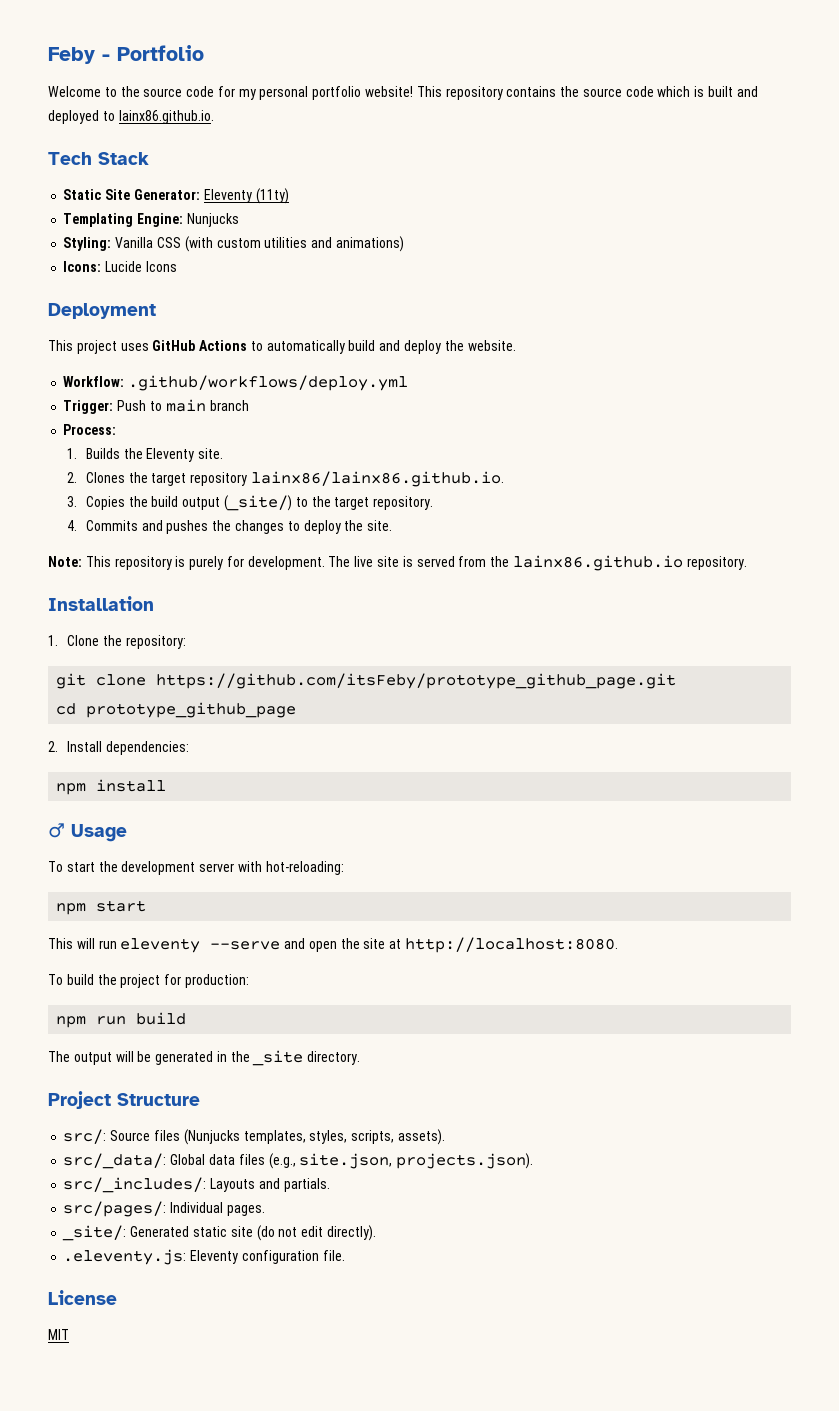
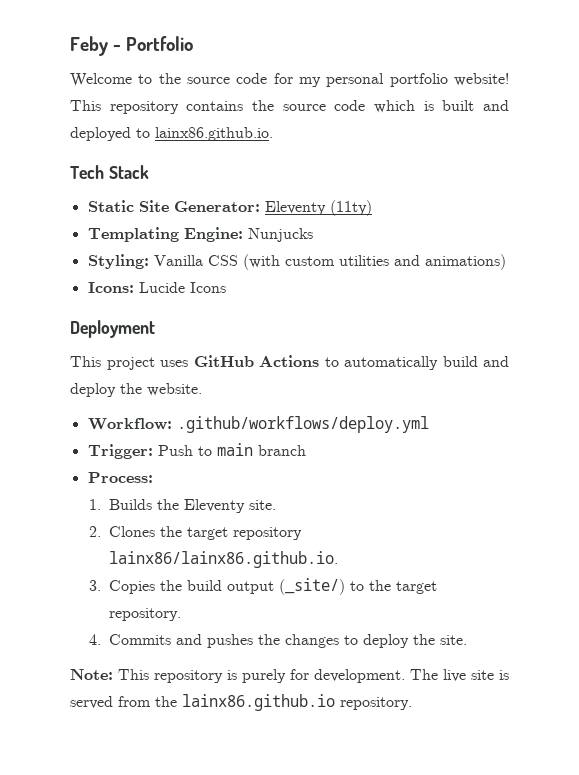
[48,596,154,611] [48,635,186,649] [56,673,677,689] [56,702,297,718] [48,741,189,755] [56,779,167,795] [48,823,127,842] [48,861,344,875] [56,900,147,915] [48,937,619,953] [48,974,249,988] [56,1012,187,1028] [48,1050,361,1066] [48,1091,200,1109] [63,1129,445,1145] [63,1153,534,1169] [63,1177,330,1193] [63,1201,265,1217] [62,1225,376,1241] [63,1249,345,1265] [48,1290,117,1305] [48,1329,69,1340] // Installation // 1. Clone the repository: // git clone https://github.com/itsFeby/prototype_github_page.git // cd prototype_github_page // 2. Install dependencies: // npm install // ♂ Usage // To start the development server with hot-reloading: // npm start // This will run eleventy --serve and open the site at http://localhost:8080. // To build the project for production: // npm run build // The output will be generated in the _site directory. // Project Structure // src/: Source files (Nunjucks templates, styles, scripts, assets). // src/_data/: Global data files (e.g., site.json, projects.json). // src/_includes/: Layouts and partials. // src/pages/: Individual pages. // _site/: Generated static site (do not edit directly). // .eleventy.js: Eleventy configuration file. // License // MIT -> (412, 703) none

